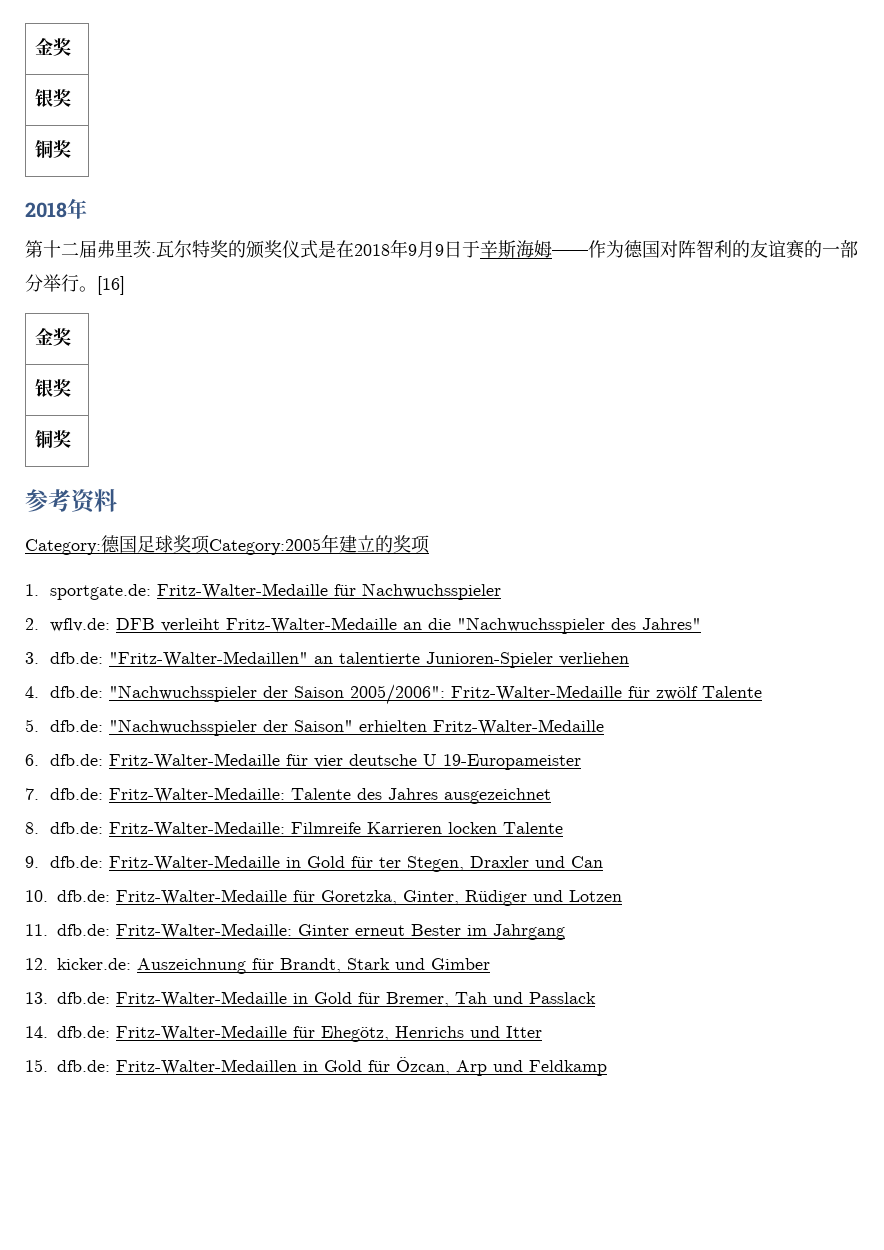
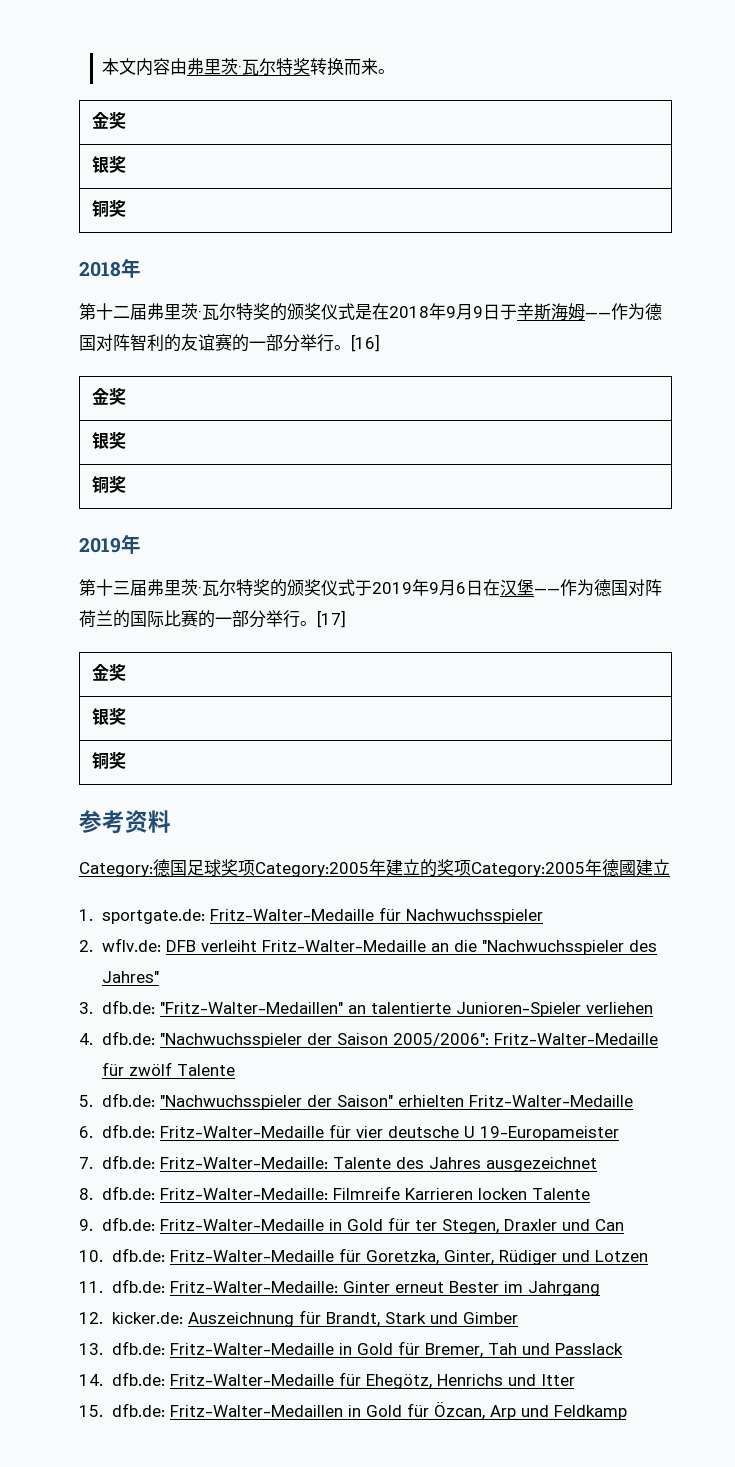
(34, 47) none -> [102,58,396,76] 本文内容由弗里茨·瓦尔特奖转换而来。 //
(71, 439) none -> [79,534,141,554] [79,579,662,597] [79,609,346,628] [91,663,126,681] [91,707,126,725] [91,751,126,769] // 2019年 // 第十三届弗里茨·瓦尔特奖的颁奖仪式于2019年9月6日在汉堡——作为德国对阵荷兰的国际比赛的一部分举行。[17] // 金奖 // 银奖 // 铜奖
(430, 544) none -> [471,859,670,877] Category:2005年德國建立

